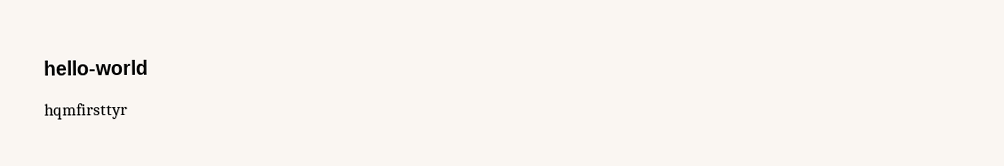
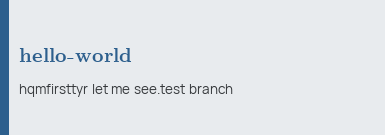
(128, 111) none -> [91,84,233,94] let me see.test branch

